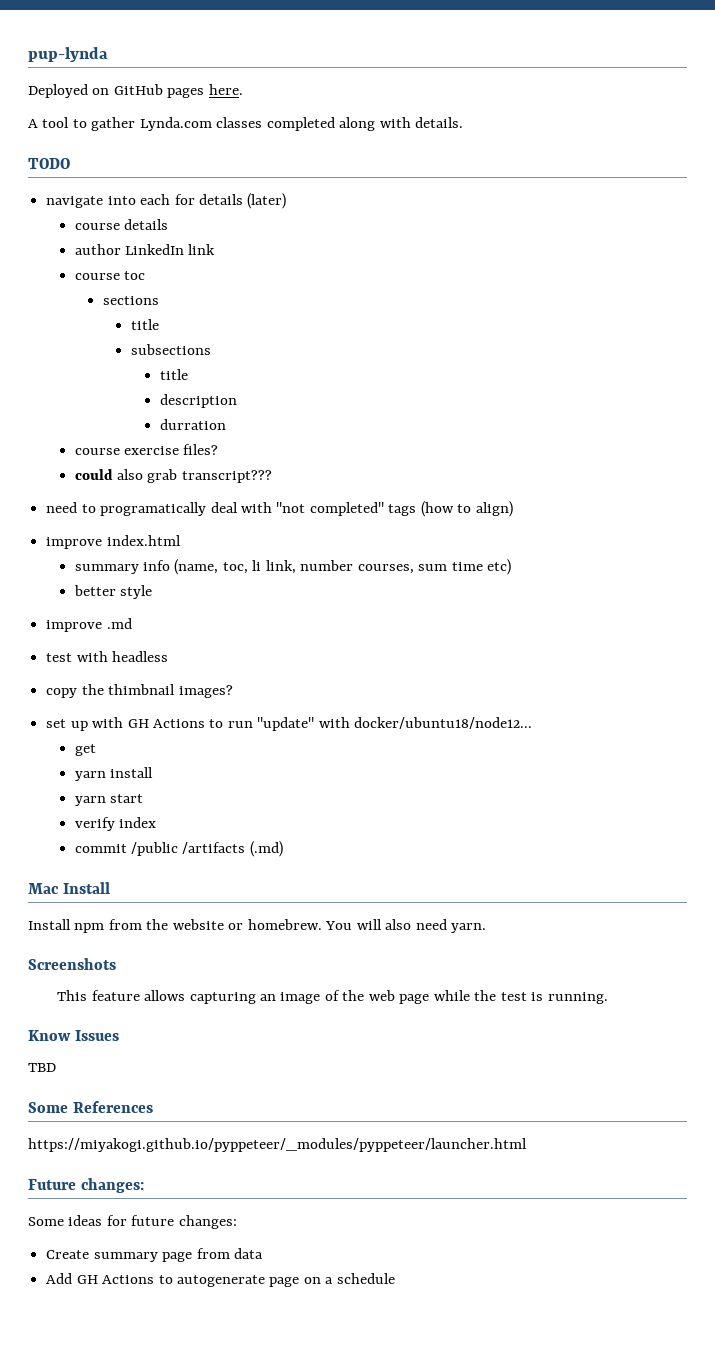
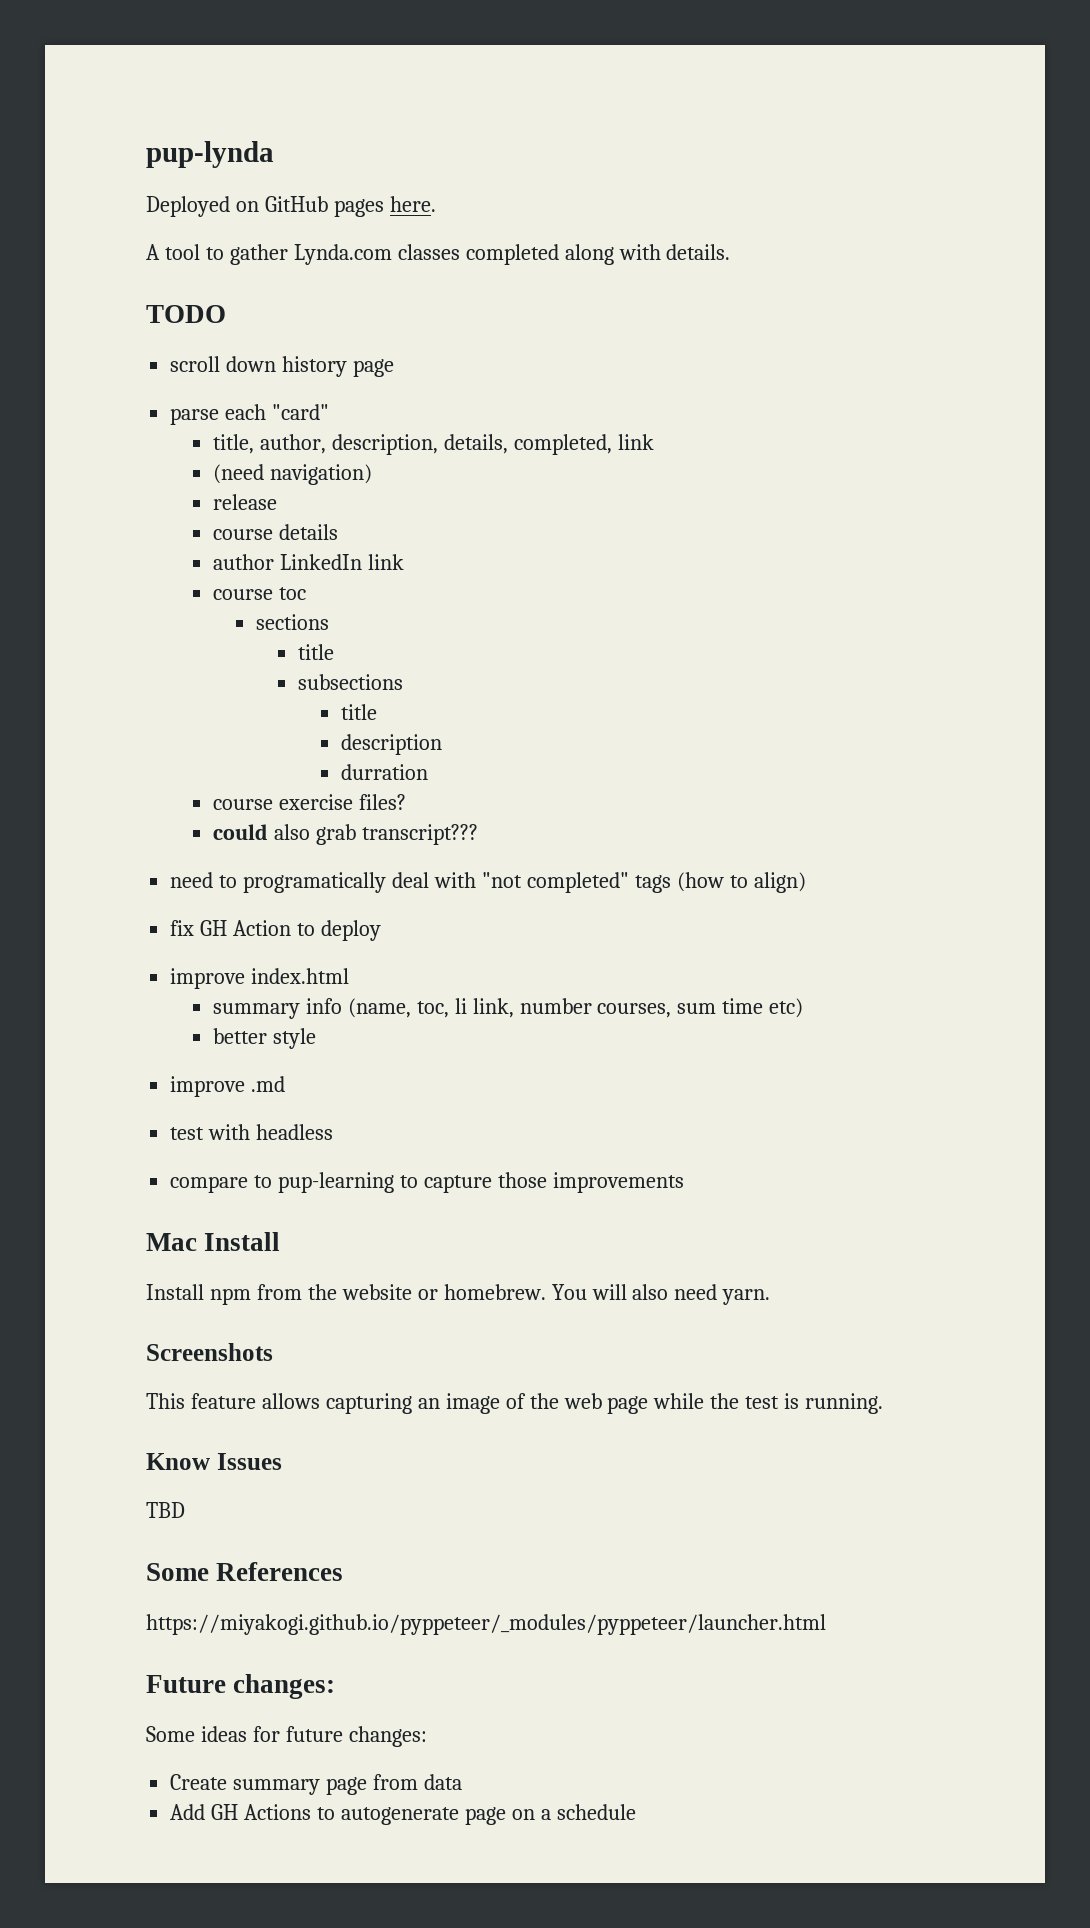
[46,193,287,209] navigate into each for details (later) -> [170,356,395,377] [170,404,330,425] [212,434,654,455] [212,464,372,485] [212,494,277,510] scroll down history page // parse each "card" // title, author, description, details, completed, link // (need navigation) // release
(513, 509) none -> [170,920,381,941] // fix GH Action to deploy
[46,684,233,698] [46,717,533,731] [74,744,96,756] [74,767,153,781] [74,794,143,806] [74,817,156,831] [74,841,283,857] copy the thimbnail images? // set up with GH Actions to run "update" with docker/ubuntu18/node12... // get // yarn install // yarn start // verify index // commit /public /artifacts (.md) -> [170,1172,684,1193] compare to pup-learning to capture those improvements

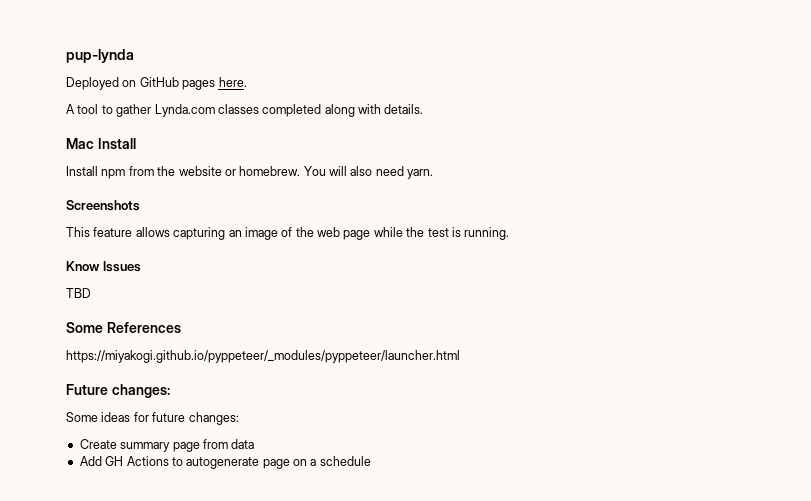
[146,305,226,323] [170,356,395,377] [170,404,330,425] [212,434,654,455] [212,464,372,485] [212,494,277,510] [212,524,338,540] [212,554,404,570] [212,587,306,600] [255,614,329,630] [298,644,335,660] [298,674,404,690] [340,704,377,720] [340,734,442,755] [340,764,428,780] [212,794,406,810] [212,824,478,845] [170,872,806,893] [170,920,381,941] [170,968,350,989] [212,998,804,1019] [212,1028,316,1049] [170,1076,286,1097] [170,1124,334,1140] [170,1172,684,1193] // TODO // scroll down history page // parse each "card" // title, author, description, details, completed, link // (need navigation) // release // course details // author LinkedIn link // course toc // sections // title // subsections // title // description // durration // course exercise files? // could also grab transcript??? // need to programatically deal with "not completed" tags (how to align) // fix GH Action to deploy // improve index.html // summary info (name, toc, li link, number courses, sum time etc) // better style // improve .md // test with headless // compare to pup-learning to capture those improvements -> (424, 109) none

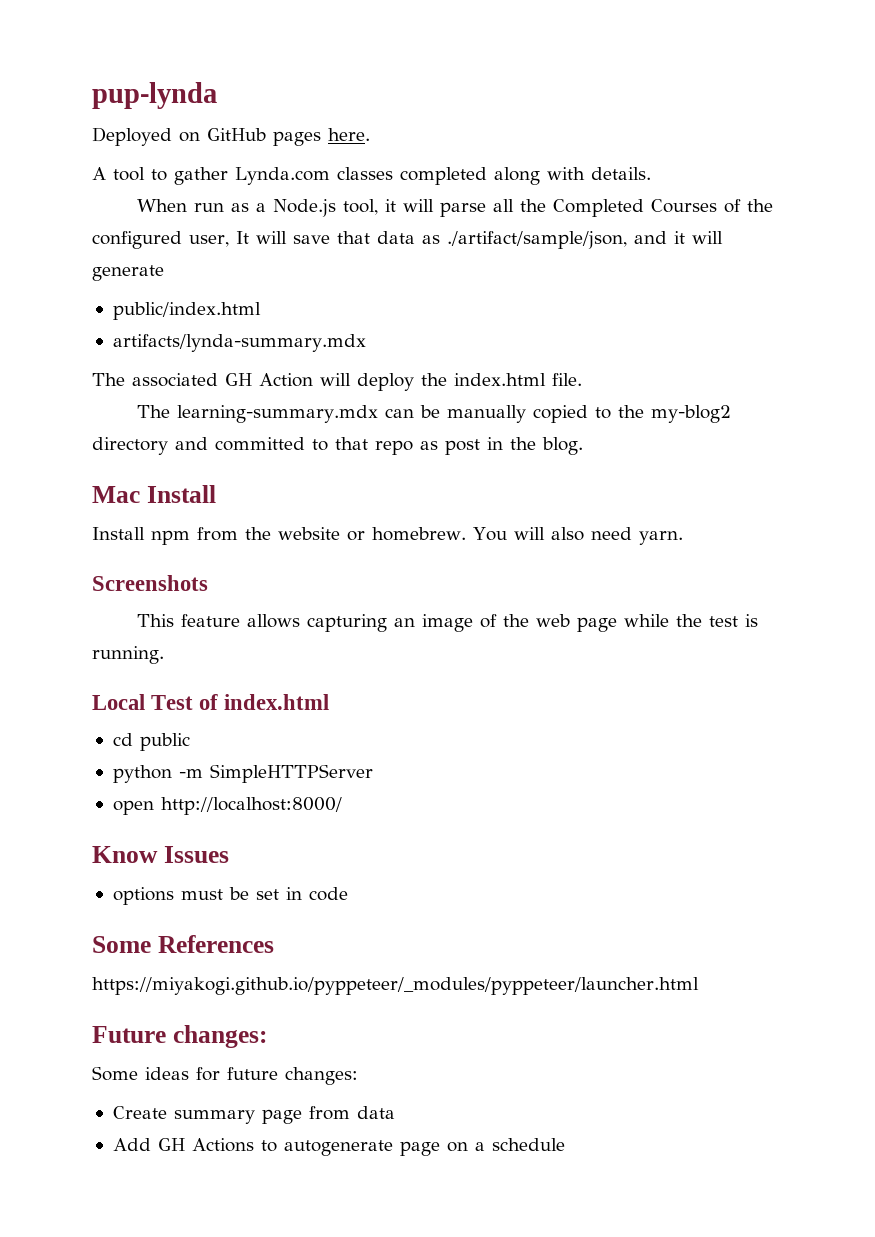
(424, 109) none -> [136,199,773,217] [92,231,723,249] [92,265,164,281] [112,302,261,320] [112,334,366,352] [92,373,582,391] [136,405,731,423] [92,437,583,455] // When run as a Node.js tool, it will parse all the Completed Courses of the configured user, It will save that data as ./artifact/sample/json, and it will generate // public/index.html // artifacts/lynda-summary.mdx // The associated GH Action will deploy the index.html file. // The learning-summary.mdx can be manually copied to the my-blog2 directory and committed to that repo as post in the blog.
[66,261,141,272] [66,288,91,298] Know Issues // TBD -> [92,694,330,710] [112,733,190,751] [112,764,373,783] [112,797,342,815] [92,846,229,863] [112,887,348,905] Local Test of index.html // cd public // python -m SimpleHTTPServer // open http://localhost:8000/ // Know Issues // options must be set in code

